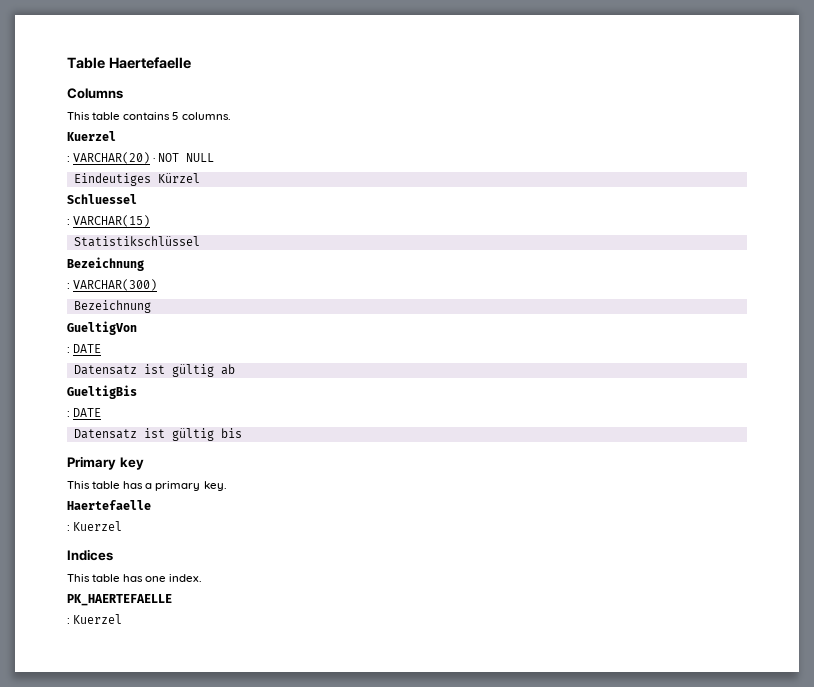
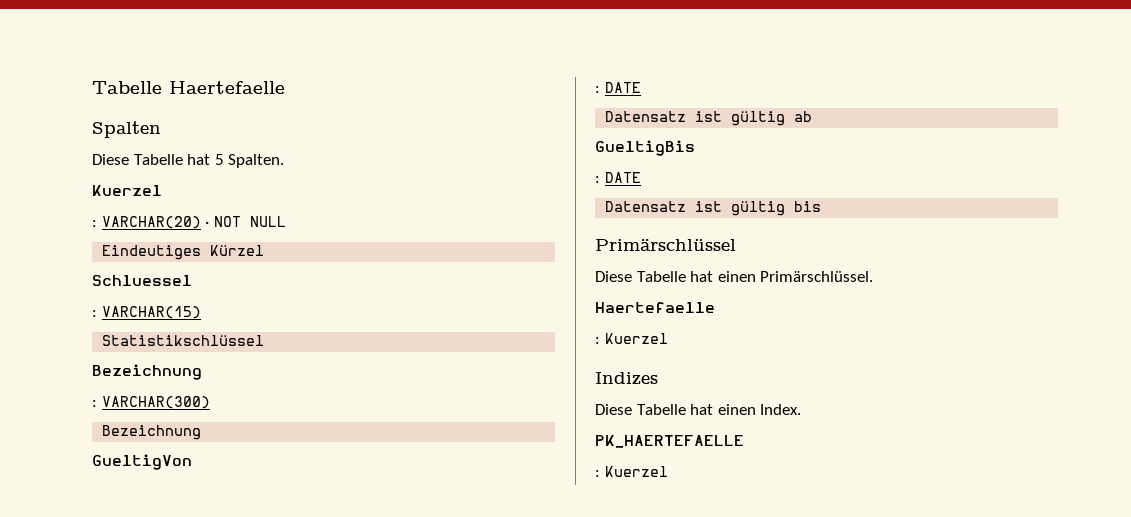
[67,57,191,69] [67,88,123,99] [67,112,232,120] Table Haertefaelle // Columns // This table contains 5 columns. -> [92,81,285,94] [92,121,161,138] [92,154,285,168] Tabelle Haertefaelle // Spalten // Diese Tabelle hat 5 Spalten.
[67,456,144,470] [67,481,227,491] [67,500,151,510] [67,521,123,531] [67,549,113,561] [67,574,203,582] Primary key // This table has a primary key. // Haertefaelle // : Kuerzel // Indices // This table has one index. -> [595,239,736,251] [595,271,874,282] [595,302,715,313] [595,333,668,344] [595,372,658,386] [595,404,802,415] Primärschlüssel // Diese Tabelle hat einen Primärschlüssel. // Haertefaelle // : Kuerzel // Indizes // Diese Tabelle hat einen Index.

